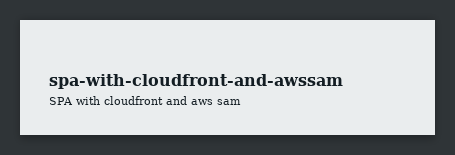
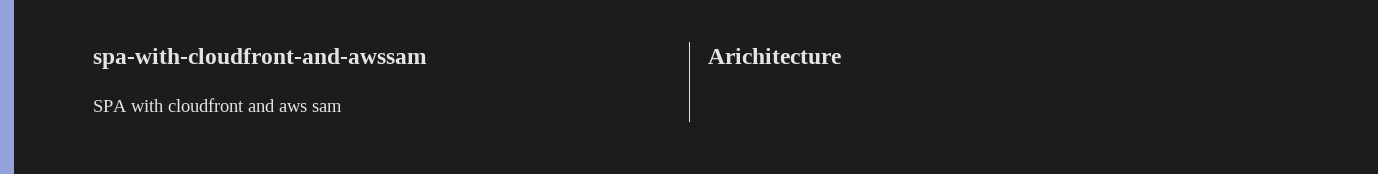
(241, 102) none -> [708,48,841,64] // Arichitecture

